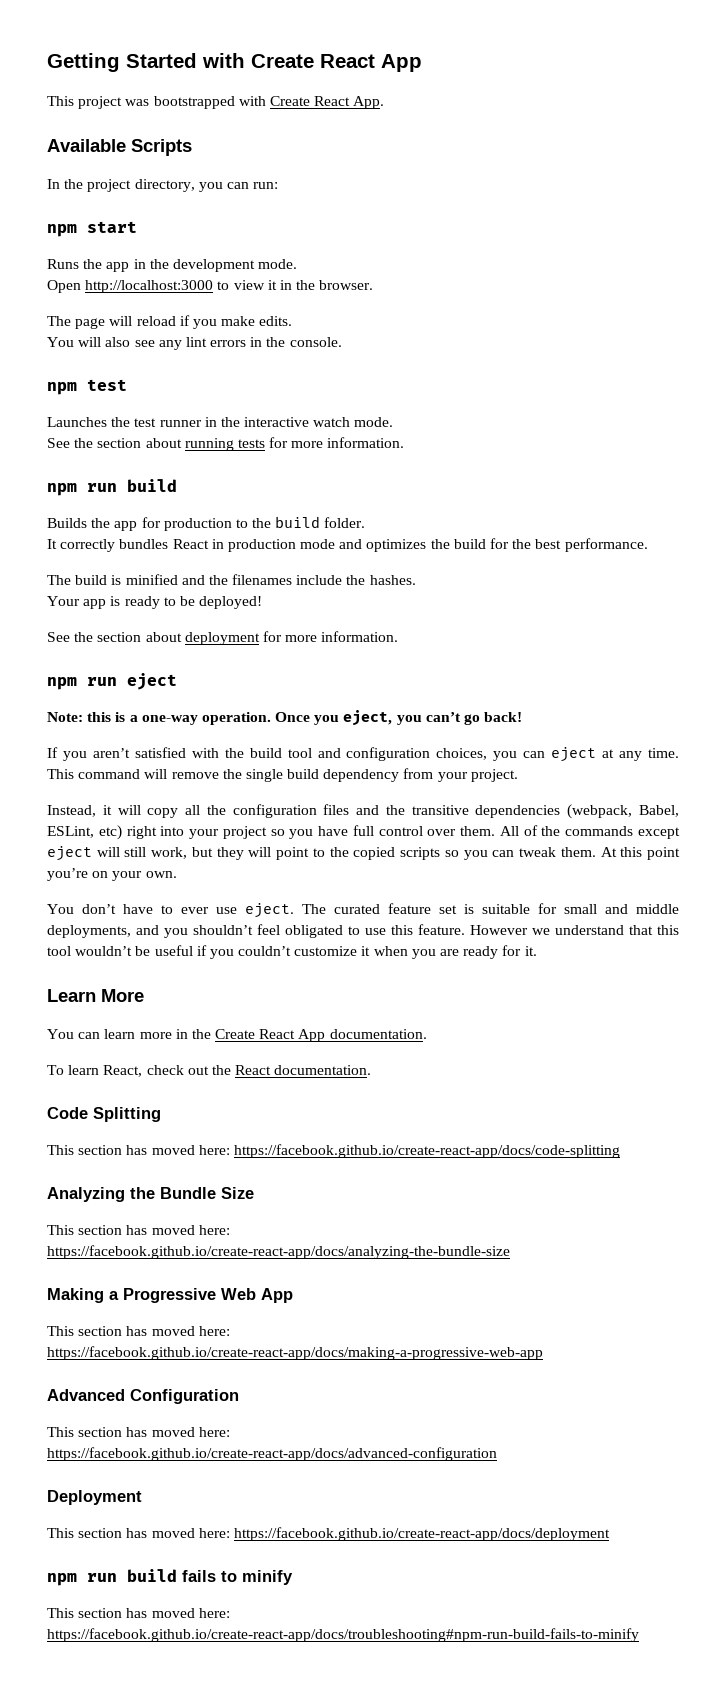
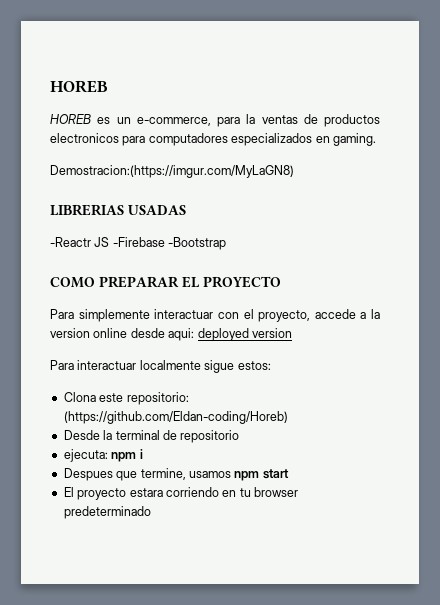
[47,53,422,72] [47,96,385,109] [47,139,192,156] [47,179,279,192] [47,221,137,237] [47,259,298,272] [47,280,374,293] [47,315,293,329] [47,337,342,350] [47,379,127,395] [47,417,394,427] [47,437,405,451] [47,479,177,496] [47,516,366,531] [47,538,648,552] [47,574,416,585] [47,596,263,609] [47,631,399,645] [47,673,177,690] [47,710,523,726] [47,747,679,762] [47,768,518,782] [47,804,679,819] [47,825,680,840] [47,846,680,861] [47,868,177,881] [47,903,679,918] [47,924,679,938] [47,945,537,959] [47,989,144,1002] [47,1029,427,1042] [47,1065,372,1077] [47,1107,161,1122] [47,1144,620,1158] [47,1187,254,1202] [47,1225,230,1235] [47,1245,510,1259] [47,1288,293,1303] [47,1326,230,1336] [47,1346,543,1360] [47,1389,239,1404] [47,1427,230,1437] [47,1447,497,1461] [47,1490,142,1505] [47,1527,610,1541] [47,1569,293,1586] [47,1608,230,1618] [47,1628,639,1642] Getting Started with Create React App // This project was bootstrapped with Create React App. // Available Scripts // In the project directory, you can run: // npm start // Runs the app in the development mode. // Open http://localhost:3000 to view it in the browser. // The page will reload if you make edits. // You will also see any lint errors in the console. // npm test // Launches the test runner in the interactive watch mode. // See the section about running tests for more information. // npm run build // Builds the app for production to the build folder. // It correctly bundles React in production mode and optimizes the build for the best performance. // The build is minified and the filenames include the hashes. // Your app is ready to be deployed! // See the section about deployment for more information. // npm run eject // Note: this is a one-way operation. Once you eject, you can’t go back! // If you aren’t satisfied with the build tool and configuration choices, you can eject at any time. This command will remove the single build dependency from your project. // Instead, it will copy all the configuration files and the transitive dependencies (webpack, Babel, ESLint, etc) right into your project so you have full control over them. All of the commands except eject will still work, but they will point to the copied scripts so you can tweak them. At this point you’re on your own. // You don’t have to ever use eject. The curated feature set is suitable for small and middle deployments, and you shouldn’t feel obligated to use this feature. However we understand that this tool wouldn’t be useful if you couldn’t customize it when you are ready for it. // Learn More // You can learn more in the Create React App documentation. // To learn React, check out the React documentation. // Code Splitting // This section has moved here: https://facebook.github.io/create-react-app/docs/code-splitting // Analyzing the Bundle Size // This section has moved here: https://facebook.github.io/create-react-app/docs/analyzing-the-bundle-size // Making a Progressive Web App // This section has moved here: https://facebook.github.io/create-react-app/docs/making-a-progressive-web-app // Advanced Configuration // This section has moved here: https://facebook.github.io/create-react-app/docs/advanced-configuration // Deployment // This section has moved here: https://facebook.github.io/create-react-app/docs/deployment // npm run build fails to minify // This section has moved here: https://facebook.github.io/create-react-app/docs/troubleshooting#npm-run-build-fails-to-minify -> [50,80,108,93] [50,114,380,127] [50,133,376,146] [50,165,294,178] [50,204,186,216] [50,237,227,250] [50,276,281,288] [50,309,380,322] [50,328,292,341] [50,360,271,373] [63,392,189,405] [63,411,288,424] [63,430,240,443] [63,449,143,462] [63,468,289,481] [63,487,298,500] [63,506,151,519] HOREB // HOREB es un e-commerce, para la ventas de productos electronicos para computadores especializados en gaming. // Demostracion:(https://imgur.com/MyLaGN8) // LIBRERIAS USADAS // -Reactr JS -Firebase -Bootstrap // COMO PREPARAR EL PROYECTO // Para simplemente interactuar con el proyecto, accede a la version online desde aqui: deployed version // Para interactuar localmente sigue estos: // Clona este repositorio: (https://github.com/Eldan-coding/Horeb) // Desde la terminal de repositorio // ejecuta: npm i // Despues que termine, usamos npm start // El proyecto estara corriendo en tu browser predeterminado

